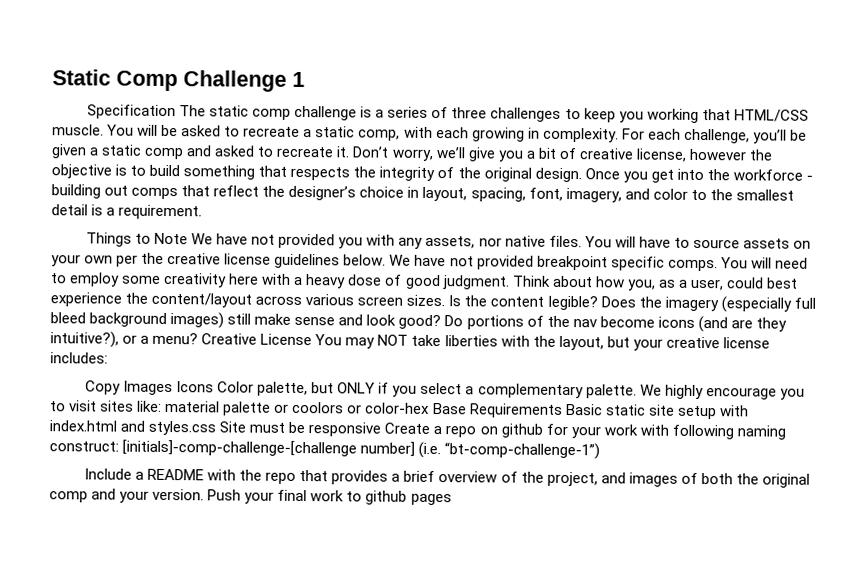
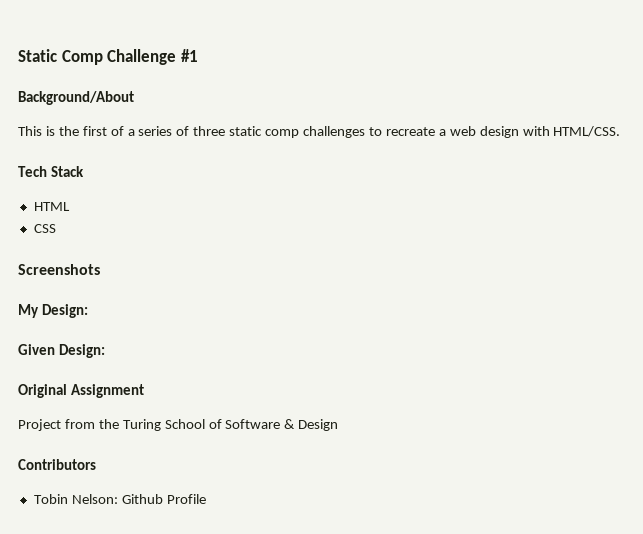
[292,71,305,88] [86,104,809,123] [52,124,807,144] [51,144,773,162] [51,164,813,183] [51,184,794,203] [51,204,203,220] [85,232,811,249] [51,252,808,272] [50,272,798,291] [50,292,816,313] [50,312,787,333] [50,331,770,351] [50,352,108,364] [84,380,805,400] [50,400,749,420] [49,420,786,440] [49,439,601,460] [83,468,810,488] [49,488,452,506] 1 // Specification The static comp challenge is a series of three challenges to keep you working that HTML/CSS muscle. You will be asked to recreate a static comp, with each growing in complexity. For each challenge, you’ll be given a static comp and asked to recreate it. Don’t worry, we’ll give you a bit of creative license, however the objective is to build something that respects the integrity of the original design. Once you get into the workforce - building out comps that reflect the designer’s choice in layout, spacing, font, imagery, and color to the smallest detail is a requirement. // Things to Note We have not provided you with any assets, nor native files. You will have to source assets on your own per the creative license guidelines below. We have not provided breakpoint specific comps. You will need to employ some creativity here with a heavy dose of good judgment. Think about how you, as a user, could best experience the content/layout across various screen sizes. Is the content legible? Does the imagery (especially full bleed background images) still make sense and look good? Do portions of the nav become icons (and are they intuitive?), or a menu? Creative License You may NOT take liberties with the layout, but your creative license includes: // Copy Images Icons Color palette, but ONLY if you select a complementary palette. We highly encourage you to visit sites like: material palette or coolors or color-hex Base Requirements Basic static site setup with index.html and styles.css Site must be responsive Create a repo on github for your work with following naming construct: [initials]-comp-challenge-[challenge number] (i.e. “bt-comp-challenge-1”) // Include a README with the repo that provides a brief overview of the project, and images of both the original comp and your version. Push your final work to github pages -> [180,49,198,62] [18,91,134,105] [18,126,621,138] [18,166,85,177] [33,202,70,211] [33,224,56,233] [18,264,100,275] [18,304,88,318] [18,344,105,358] [18,384,145,398] [18,419,339,431] [18,459,96,470] [33,494,206,504] #1 // Background/About // This is the first of a series of three static comp challenges to recreate a web design with HTML/CSS. // Tech Stack // HTML // CSS // Screenshots // My Design: // Given Design: // Original Assignment // Project from the Turing School of Software & Design // Contributors // Tobin Nelson: Github Profile

